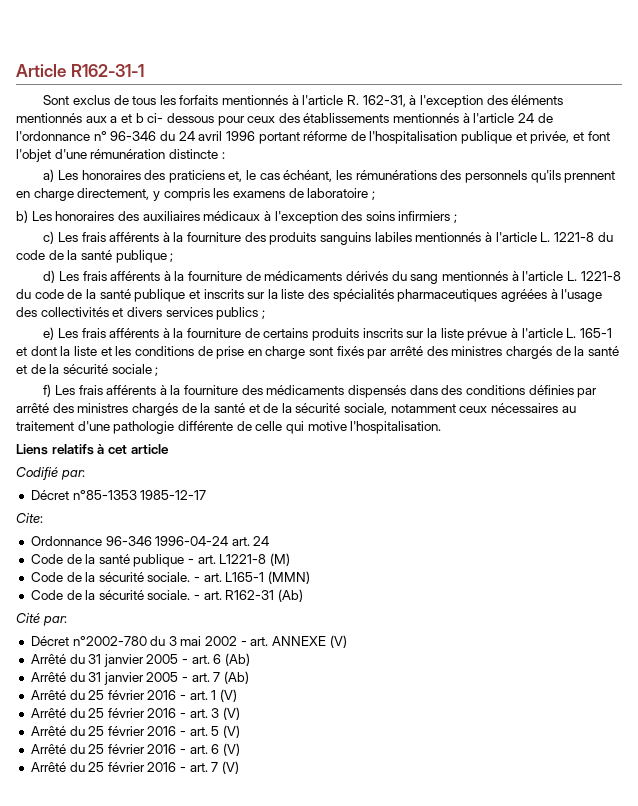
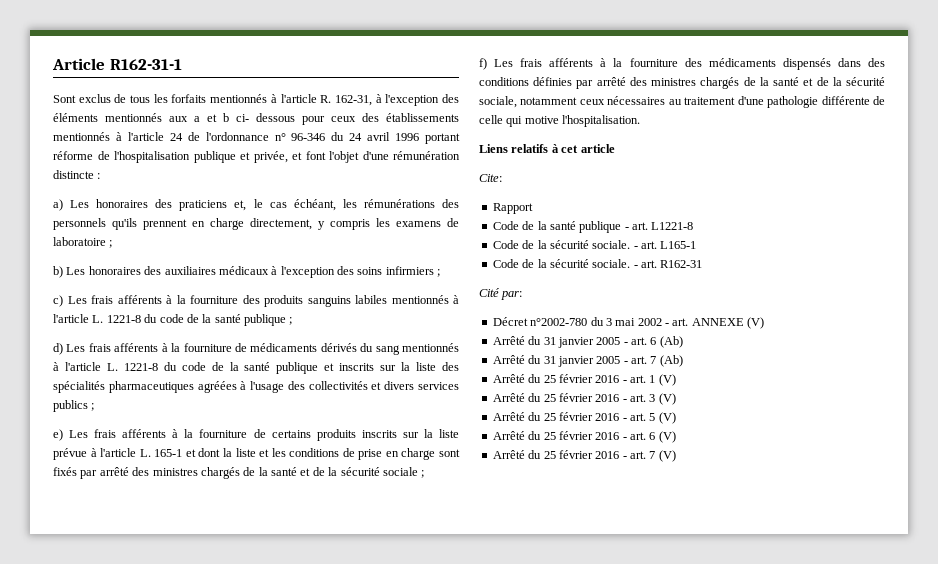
[16,467,85,480] [30,490,207,500] [16,513,43,523] [30,536,270,546] Codifié par: // Décret n°85-1353 1985-12-17 // Cite: // Ordonnance 96-346 1996-04-24 art. 24 -> [479,174,502,182] [492,203,533,214] Cite: // Rapport
[270,553,291,566] (M) -> (694, 226) none
[268,571,311,584] (MMN) -> (697, 245) none
[278,589,304,602] (Ab) -> (703, 264) none

